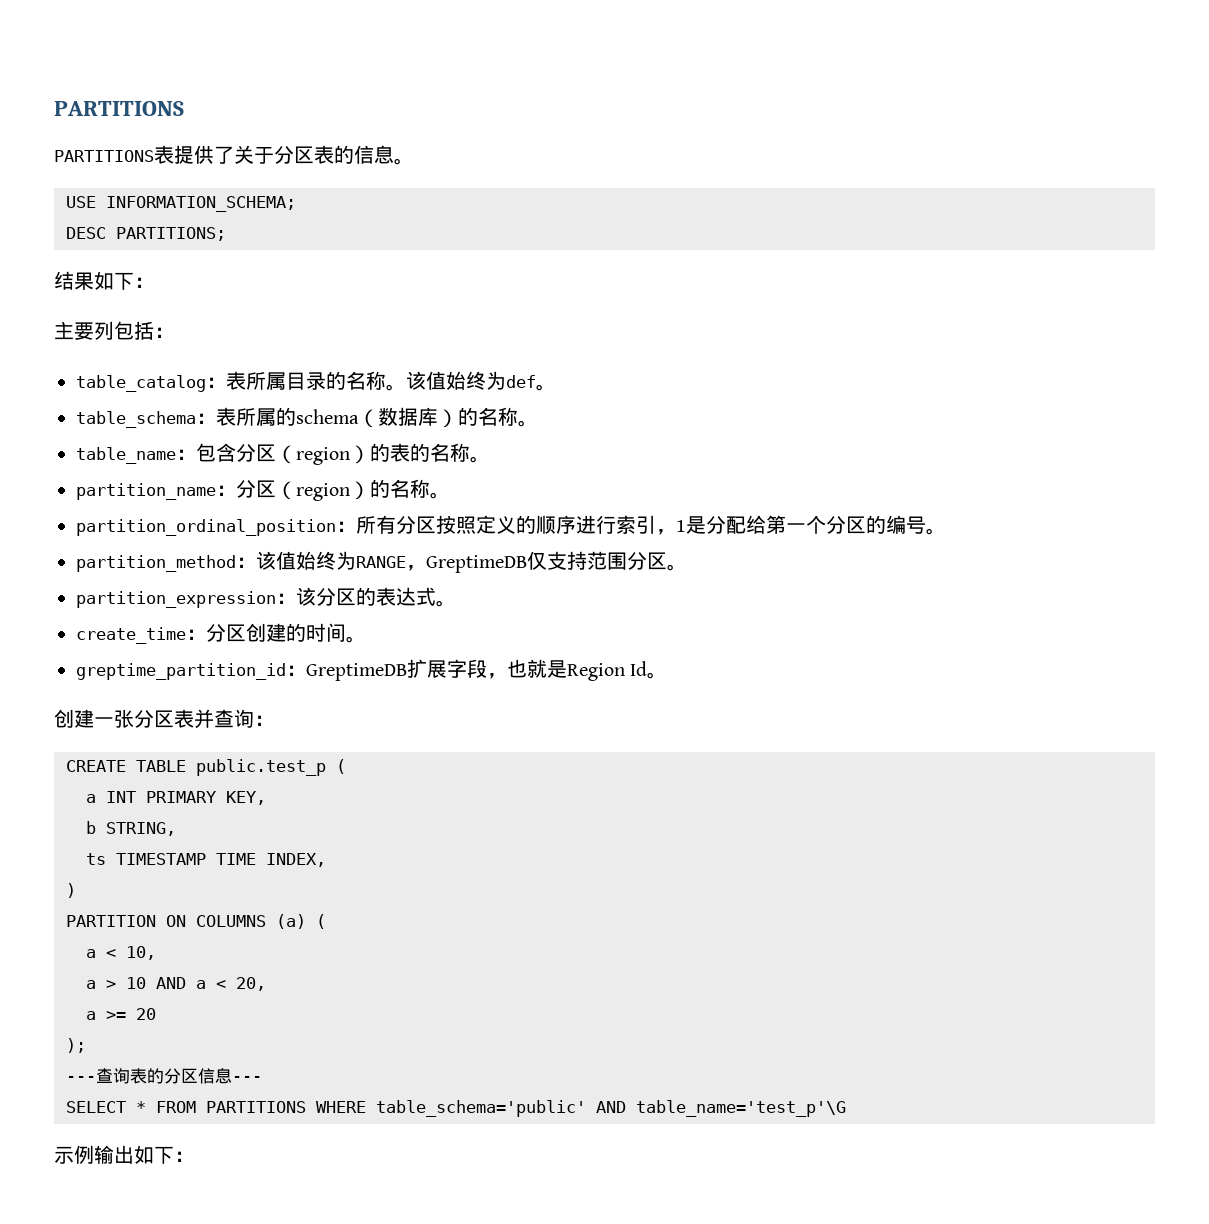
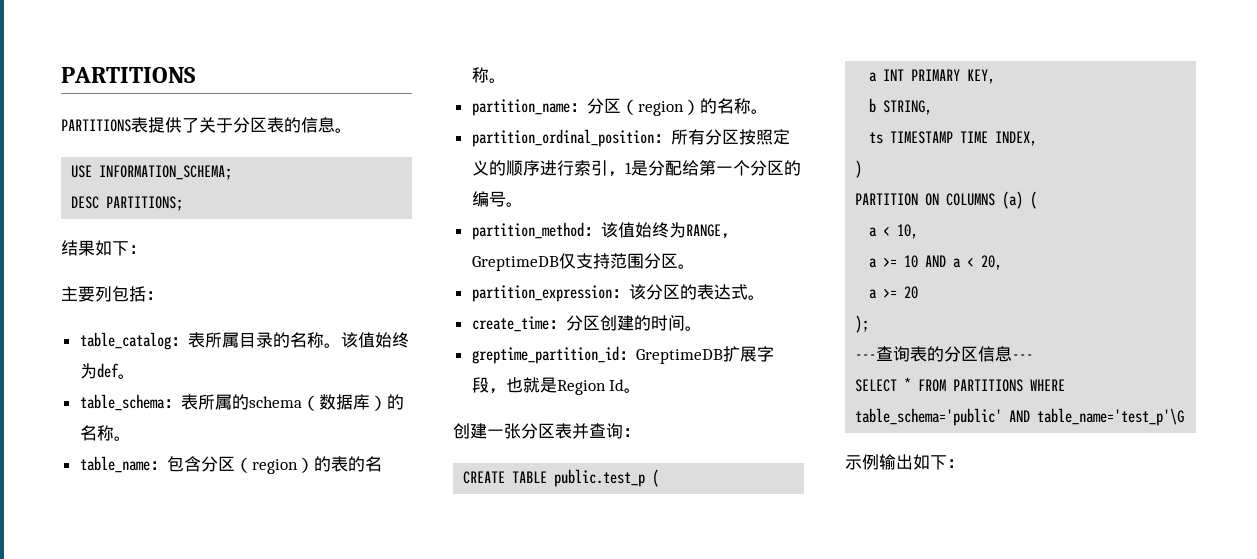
[106,980,116,989] > -> [883,257,898,267] >=

